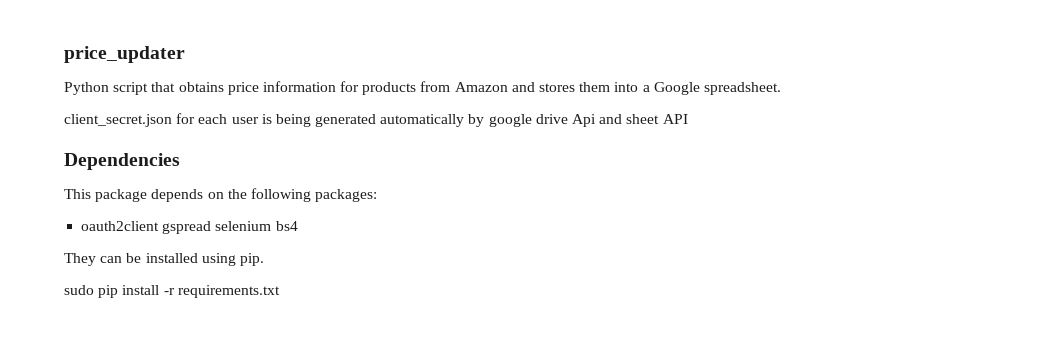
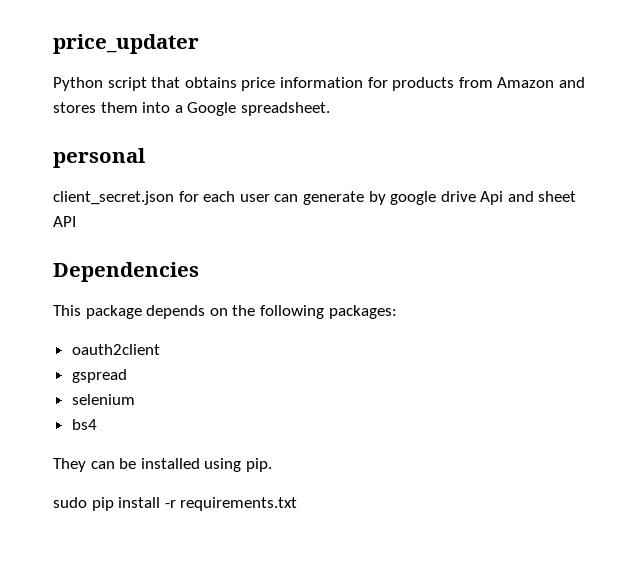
(781, 88) none -> [53,148,145,168] // personal
[261,114,465,127] is being generated automatically -> [274,191,364,205] can generate
(160, 226) none -> (160, 349) //
(212, 227) none -> (127, 376) //
(272, 226) none -> (135, 399) //

